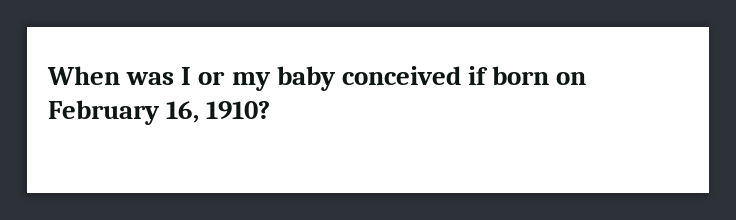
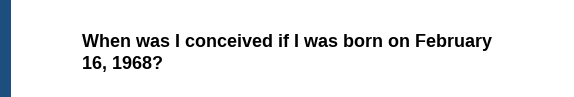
[198,66,489,91] or my baby conceived if -> [185,34,338,47] conceived if I was
[206,101,271,119] 1910? -> [112,56,163,69] 1968?

